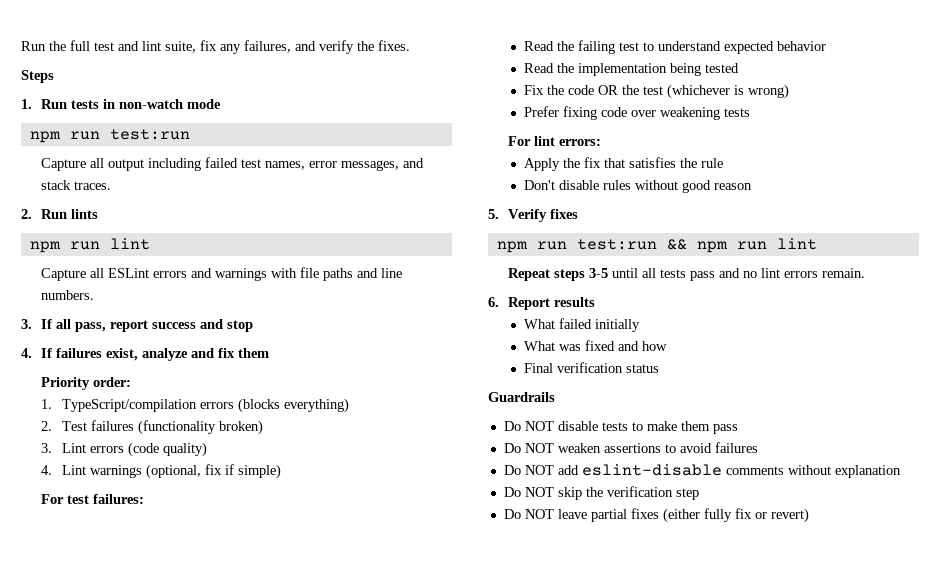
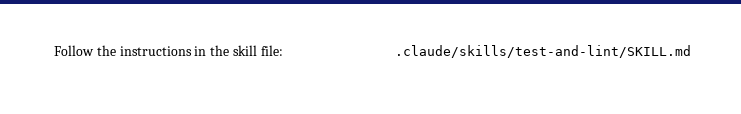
[21,40,410,54] [21,70,54,83] [21,99,222,109] [29,129,190,143] [41,157,425,171] [41,180,112,190] [21,209,99,219] [29,238,150,253] [41,267,403,281] [41,290,95,300] [21,319,254,332] [21,348,270,361] [41,377,132,390] [41,398,349,413] [41,420,263,435] [41,442,207,457] [41,464,281,479] [41,494,145,504] [524,40,827,54] [524,63,740,76] [524,84,790,99] [524,106,751,120] [508,136,602,146] [524,157,724,171] [524,180,753,193] [488,209,579,222] [496,238,817,253] [508,268,866,281] [488,297,596,310] [524,318,641,332] [524,340,668,351] [524,362,660,373] [488,392,555,402] [503,421,738,434] [503,442,758,453] [503,464,901,478] [503,486,699,500] [503,508,809,523] Run the full test and lint suite, fix any failures, and verify the fixes. // Steps // 1. Run tests in non-watch mode // npm run test:run // Capture all output including failed test names, error messages, and stack traces. // 2. Run lints // npm run lint // Capture all ESLint errors and warnings with file paths and line numbers. // 3. If all pass, report success and stop // 4. If failures exist, analyze and fix them // Priority order: // 1. TypeScript/compilation errors (blocks everything) // 2. Test failures (functionality broken) // 3. Lint errors (code quality) // 4. Lint warnings (optional, fix if simple) // For test failures: // Read the failing test to understand expected behavior // Read the implementation being tested // Fix the code OR the test (whichever is wrong) // Prefer fixing code over weakening tests // For lint errors: // Apply the fix that satisfies the rule // Don't disable rules without good reason // 5. Verify fixes // npm run test:run && npm run lint // Repeat steps 3-5 until all tests pass and no lint errors remain. // 6. Report results // What failed initially // What was fixed and how // Final verification status // Guardrails // Do NOT disable tests to make them pass // Do NOT weaken assertions to avoid failures // Do NOT add eslint-disable comments without explanation // Do NOT skip the verification step // Do NOT leave partial fixes (either fully fix or revert) -> [54,45,691,58] Follow the instructions in the skill file: .claude/skills/test-and-lint/SKILL.md

